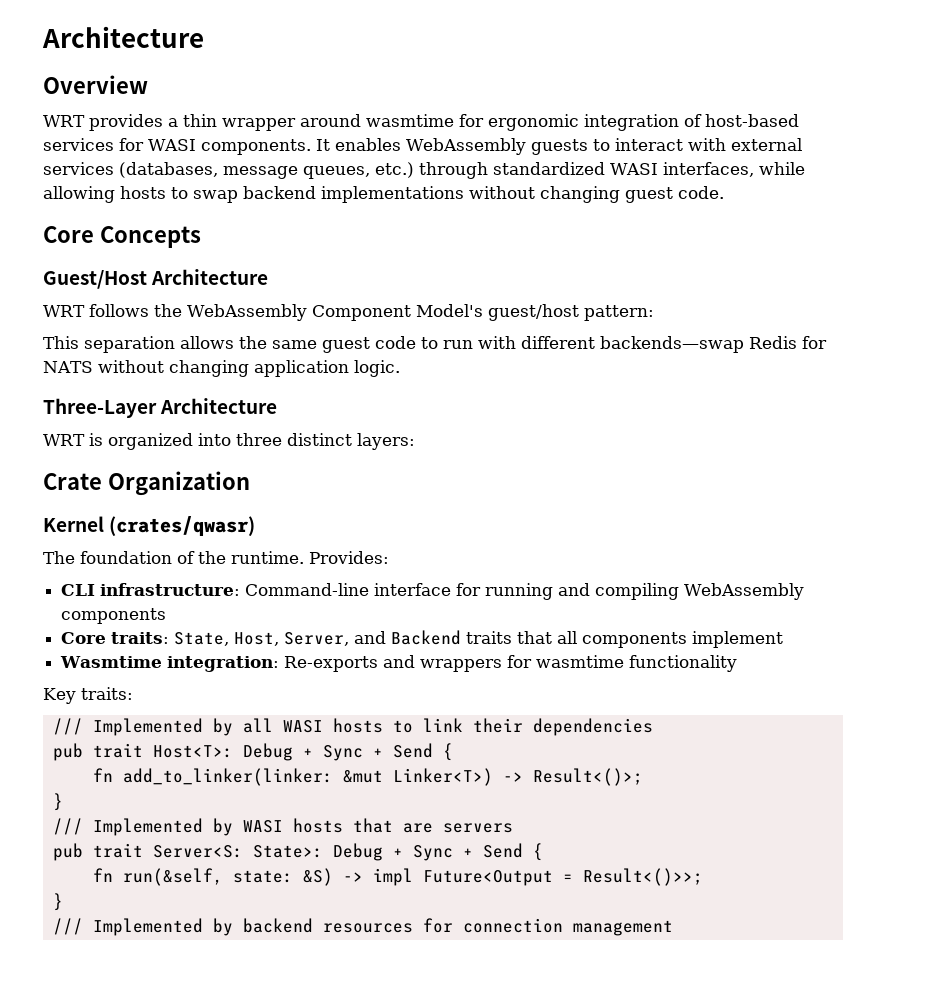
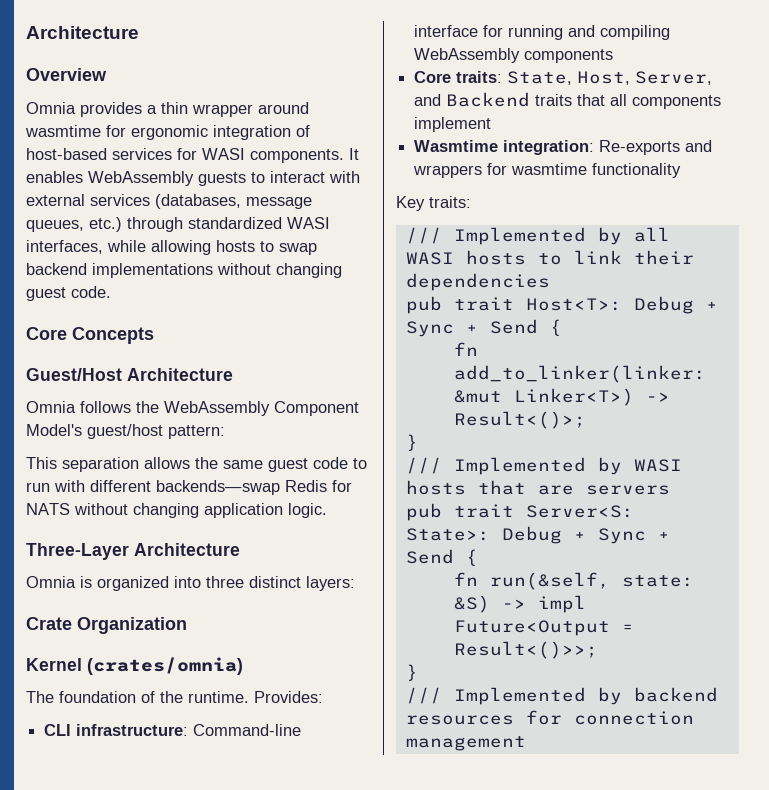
[43,115,85,127] WRT -> [26,102,76,114] Omnia
[43,305,85,317] WRT -> [26,401,76,413] Omnia
[43,434,85,446] WRT -> [26,576,76,588] Omnia
[109,516,256,536] (crates/qwasr) -> [87,657,243,675] (crates/omnia)

